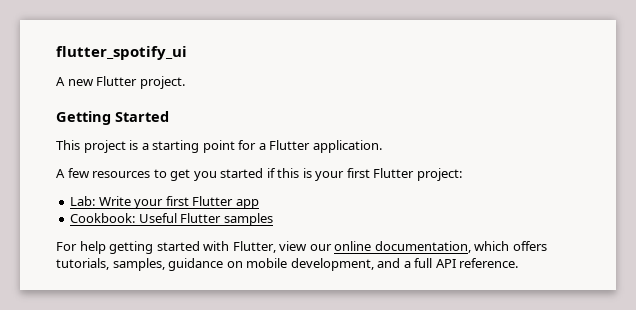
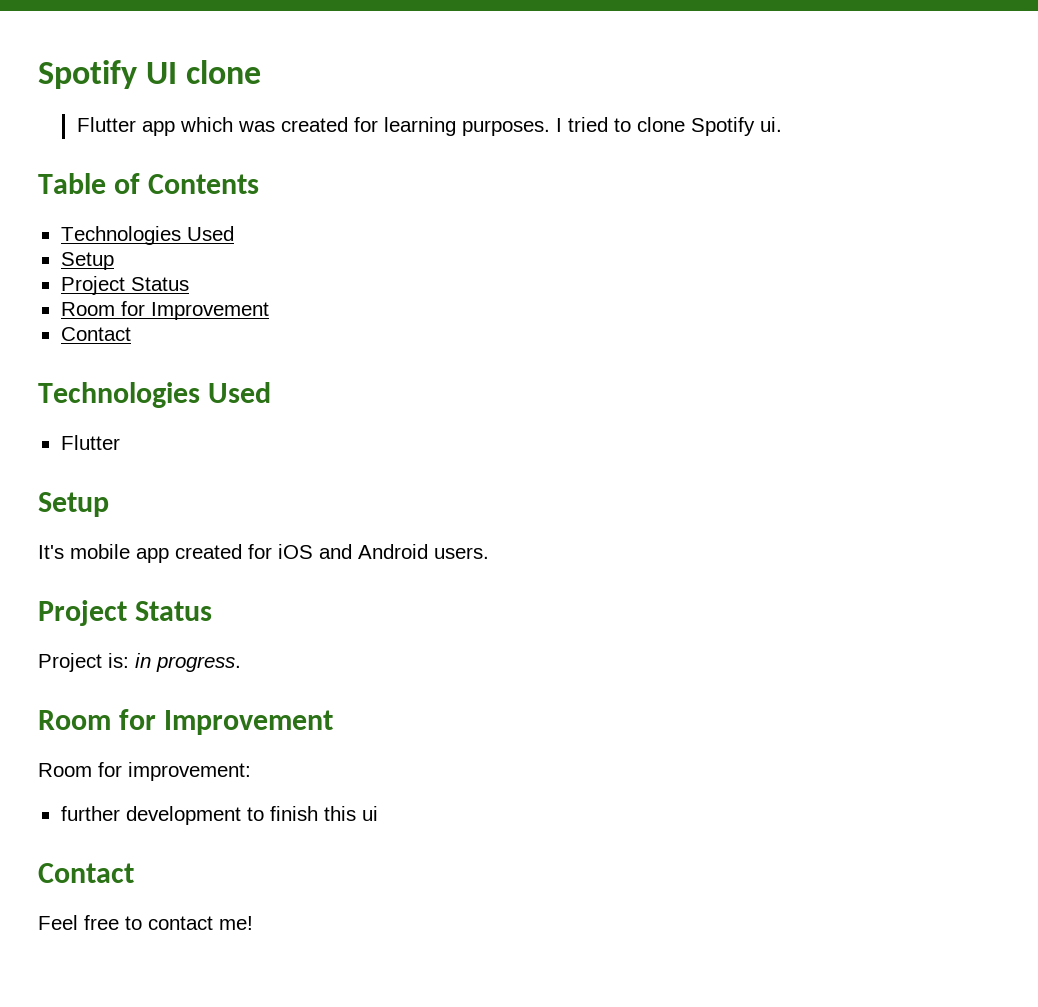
[56,46,187,60] [56,76,185,89] [56,111,169,125] [56,140,382,153] [56,168,462,181] [70,196,259,209] [70,213,273,226] [56,241,547,254] [56,258,519,271] flutter_spotify_ui // A new Flutter project. // Getting Started // This project is a starting point for a Flutter application. // A few resources to get you started if this is your first Flutter project: // Lab: Write your first Flutter app // Cookbook: Useful Flutter samples // For help getting started with Flutter, view our online documentation, which offers tutorials, samples, guidance on mobile development, and a full API reference. -> [38,60,262,89] [76,117,782,136] [38,173,259,194] [60,226,234,245] [60,252,114,270] [60,276,189,295] [60,301,269,320] [60,327,131,341] [38,382,271,408] [60,435,120,450] [38,492,109,517] [38,544,489,563] [38,600,212,626] [38,653,241,672] [38,709,333,735] [38,762,251,781] [60,806,378,825] [38,863,134,883] [38,915,253,930] Spotify UI clone // Flutter app which was created for learning purposes. I tried to clone Spotify ui. // Table of Contents // Technologies Used // Setup // Project Status // Room for Improvement // Contact // Technologies Used // Flutter // Setup // It's mobile app created for iOS and Android users. // Project Status // Project is: in progress. // Room for Improvement // Room for improvement: // further development to finish this ui // Contact // Feel free to contact me!

